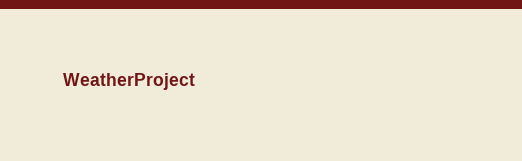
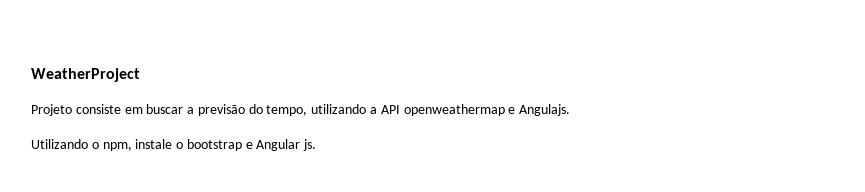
(195, 81) none -> [31,104,571,116] [31,139,317,151] // Projeto consiste em buscar a previsão do tempo, utilizando a API openweathermap e Angulajs. // Utilizando o npm, instale o bootstrap e Angular js.

